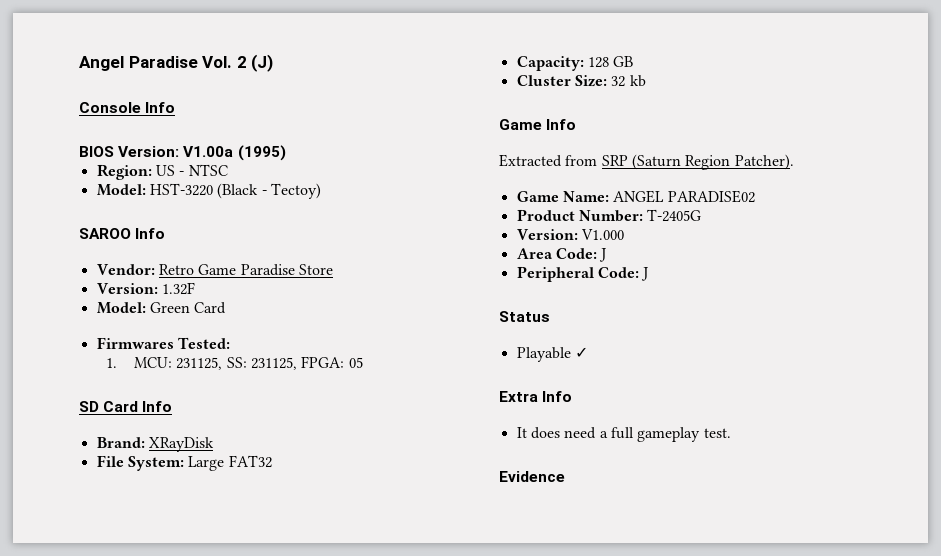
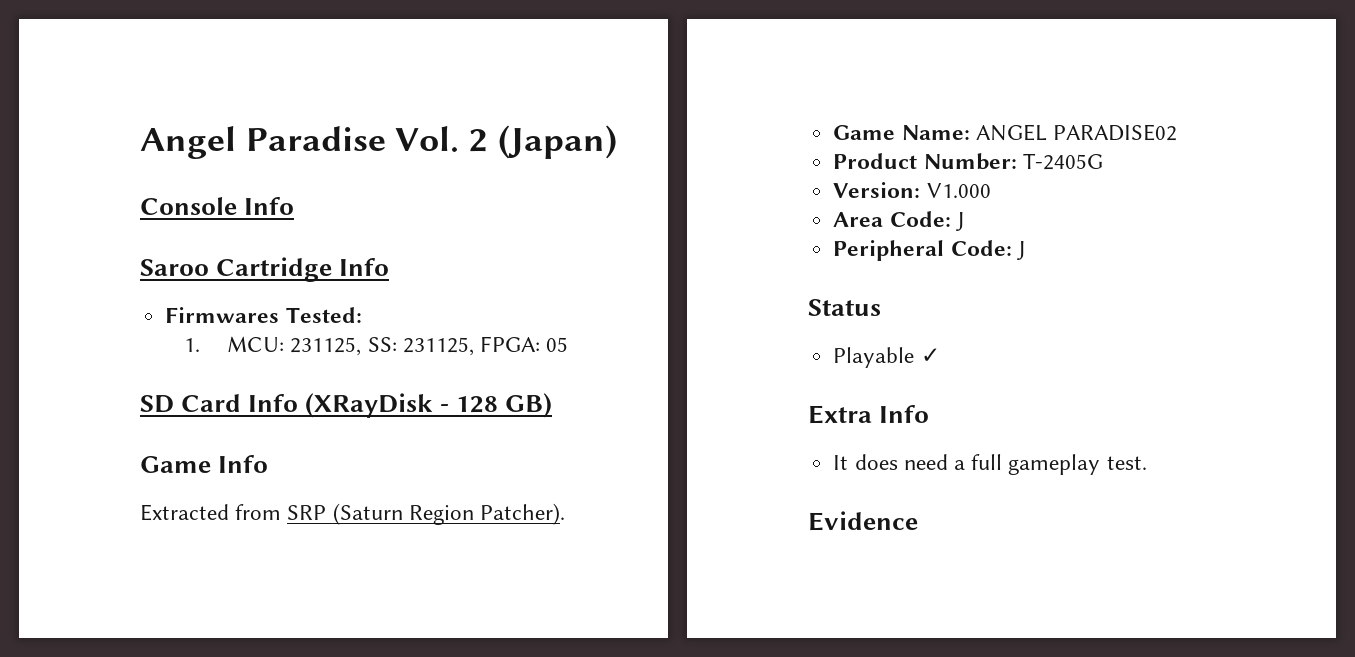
[251,54,274,72] (J) -> [497,125,617,159] (Japan)
[79,145,286,161] [96,164,228,180] [96,183,321,199] [79,228,166,239] [96,264,333,276] [96,282,195,295] [96,302,227,314] BIOS Version: V1.00a (1995) // Region: US - NTSC // Model: HST-3220 (Black - Tectoy) // SAROO Info // Vendor: Retro Game Paradise Store // Version: 1.32F // Model: Green Card -> [140,257,390,282] Saroo Cartridge Info
[96,437,214,452] [96,455,272,471] [516,56,634,71] [516,75,646,87] // Brand: XRayDisk // File System: Large FAT32 // Capacity: 128 GB // Cluster Size: 32 kb -> [305,393,552,418] (XRayDisk - 128 GB)

